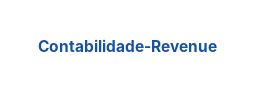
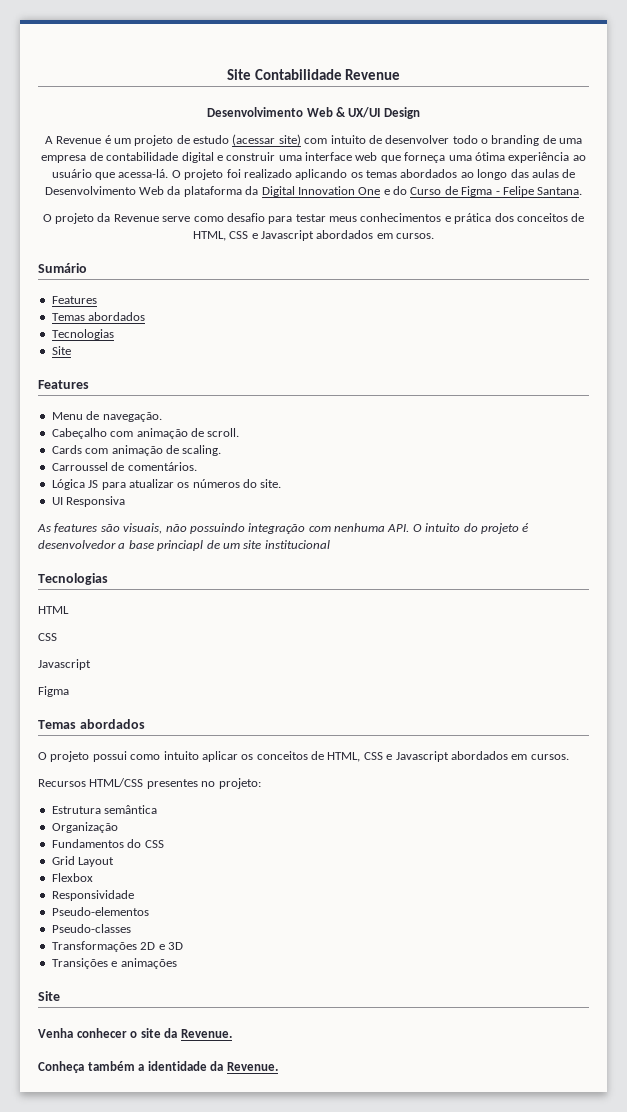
[38,39,217,52] Contabilidade-Revenue -> [226,69,401,80] [207,107,420,119] [44,134,583,146] [41,152,586,163] [51,169,576,180] [44,186,583,197] [42,213,585,224] [192,230,435,241] [38,263,87,273] [51,296,97,304] [51,312,146,321] [51,329,114,340] [51,346,71,355] [38,380,89,389] [51,411,162,422] [51,428,240,439] [51,445,222,456] [51,462,197,471] [51,479,282,490] [51,496,126,507] [37,523,530,534] [38,540,330,551] [38,573,108,585] [38,606,69,614] [38,633,57,641] [38,659,91,670] [38,686,69,697] [38,719,145,729] [38,751,569,762] [38,778,261,789] [51,805,158,814] [51,822,118,833] [51,839,164,848] [51,856,115,867] [51,873,93,882] [51,890,134,901] [51,907,149,916] [51,924,131,933] [51,941,183,952] [51,958,177,969] [38,991,60,1001] [38,1028,232,1038] [38,1061,278,1073] Site Contabilidade Revenue // Desenvolvimento Web & UX/UI Design // A Revenue é um projeto de estudo (acessar site) com intuito de desenvolver todo o branding de uma empresa de contabilidade digital e construir uma interface web que forneça uma ótima experiência ao usuário que acessa-lá. O projeto foi realizado aplicando os temas abordados ao longo das aulas de Desenvolvimento Web da plataforma da Digital Innovation One e do Curso de Figma - Felipe Santana. // O projeto da Revenue serve como desafio para testar meus conhecimentos e prática dos conceitos de HTML, CSS e Javascript abordados em cursos. // Sumário // Features // Temas abordados // Tecnologias // Site // Features // Menu de navegação. // Cabeçalho com animação de scroll. // Cards com animação de scaling. // Carroussel de comentários. // Lógica JS para atualizar os números do site. // UI Responsiva // As features são visuais, não possuindo integração com nenhuma API. O intuito do projeto é desenvolvedor a base princiapl de um site institucional // Tecnologias // HTML // CSS // Javascript // Figma // Temas abordados // O projeto possui como intuito aplicar os conceitos de HTML, CSS e Javascript abordados em cursos. // Recursos HTML/CSS presentes no projeto: // Estrutura semântica // Organização // Fundamentos do CSS // Grid Layout // Flexbox // Responsividade // Pseudo-elementos // Pseudo-classes // Transformações 2D e 3D // Transições e animações // Site // Venha conhecer o site da Revenue. // Conheça também a identidade da Revenue.

